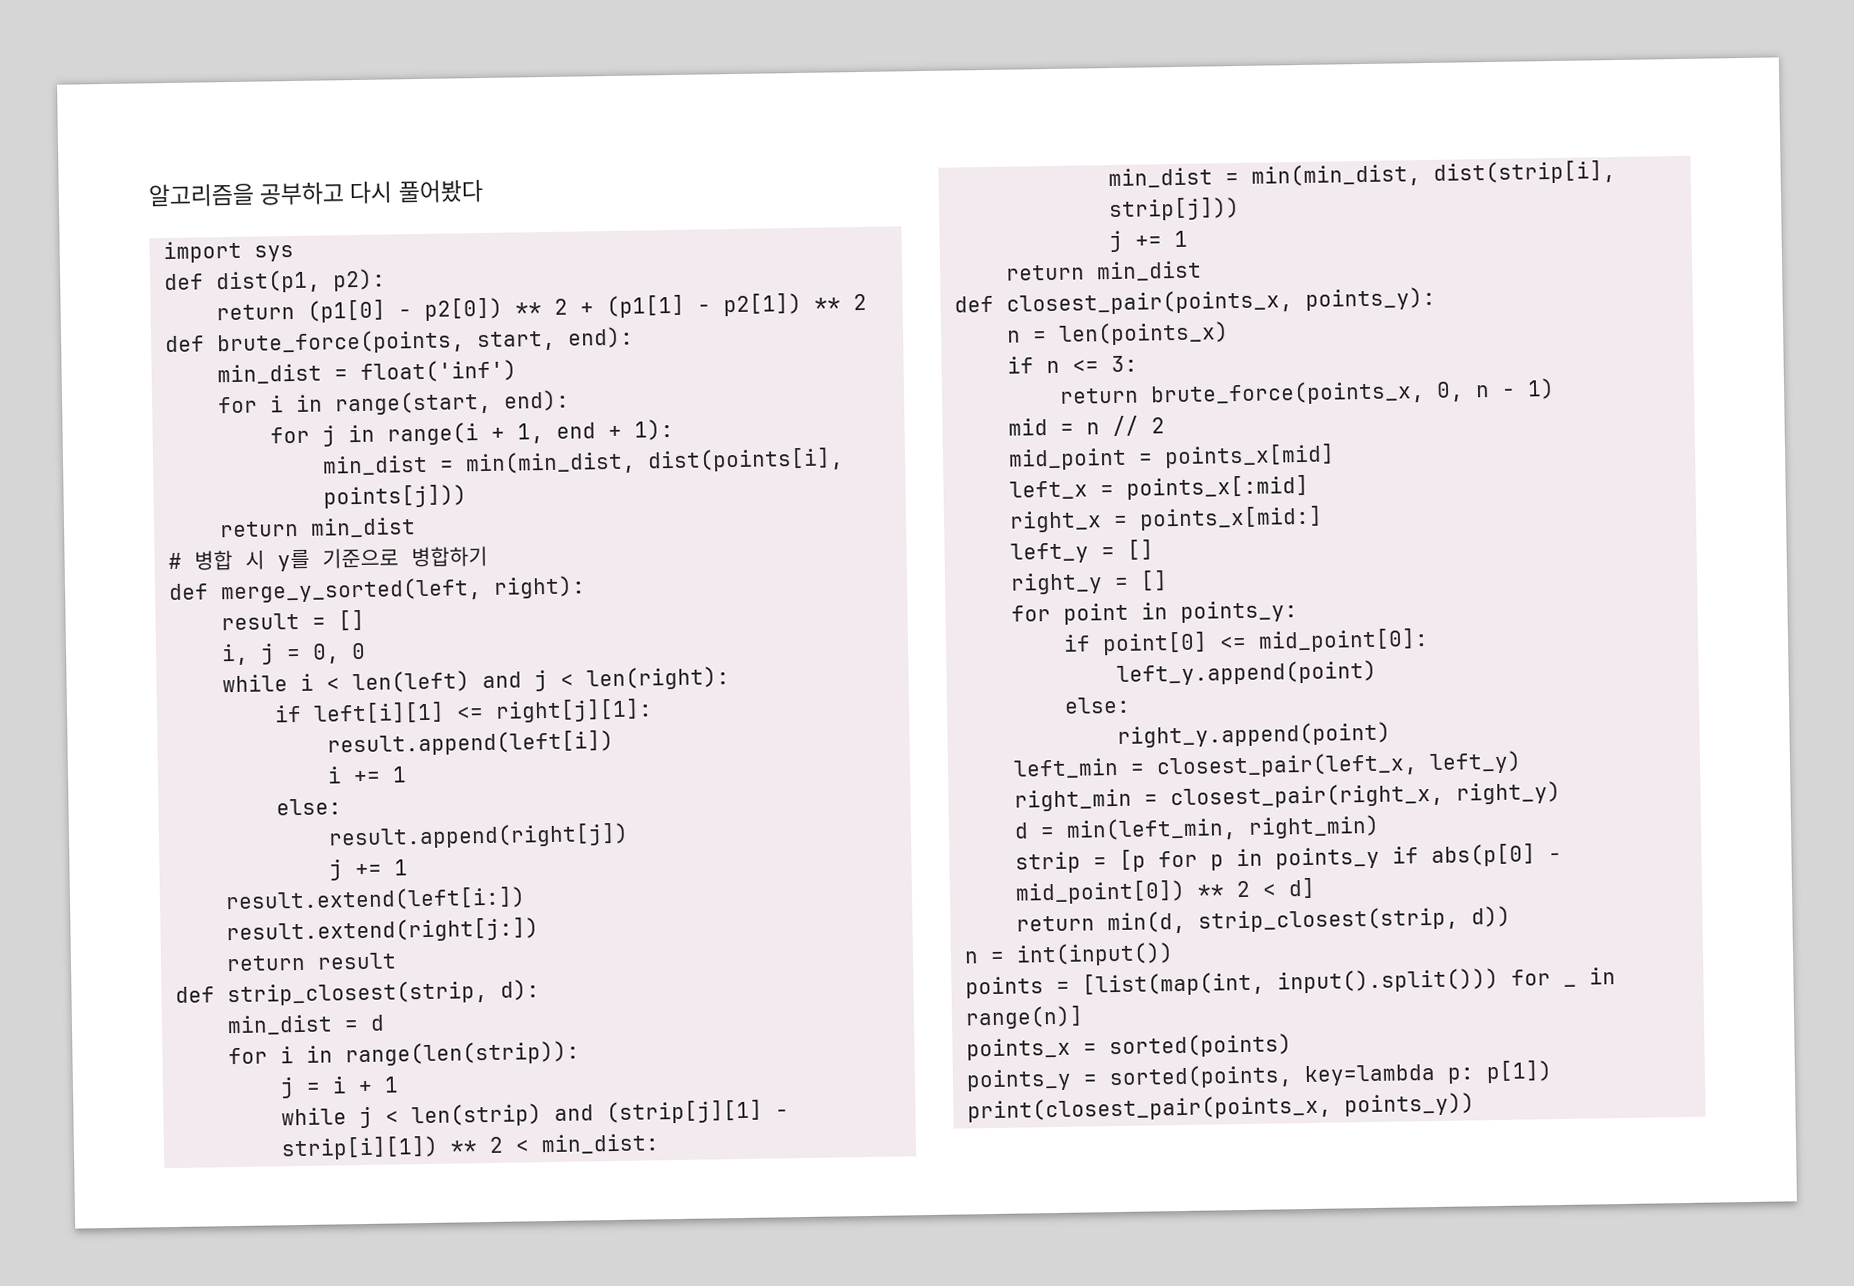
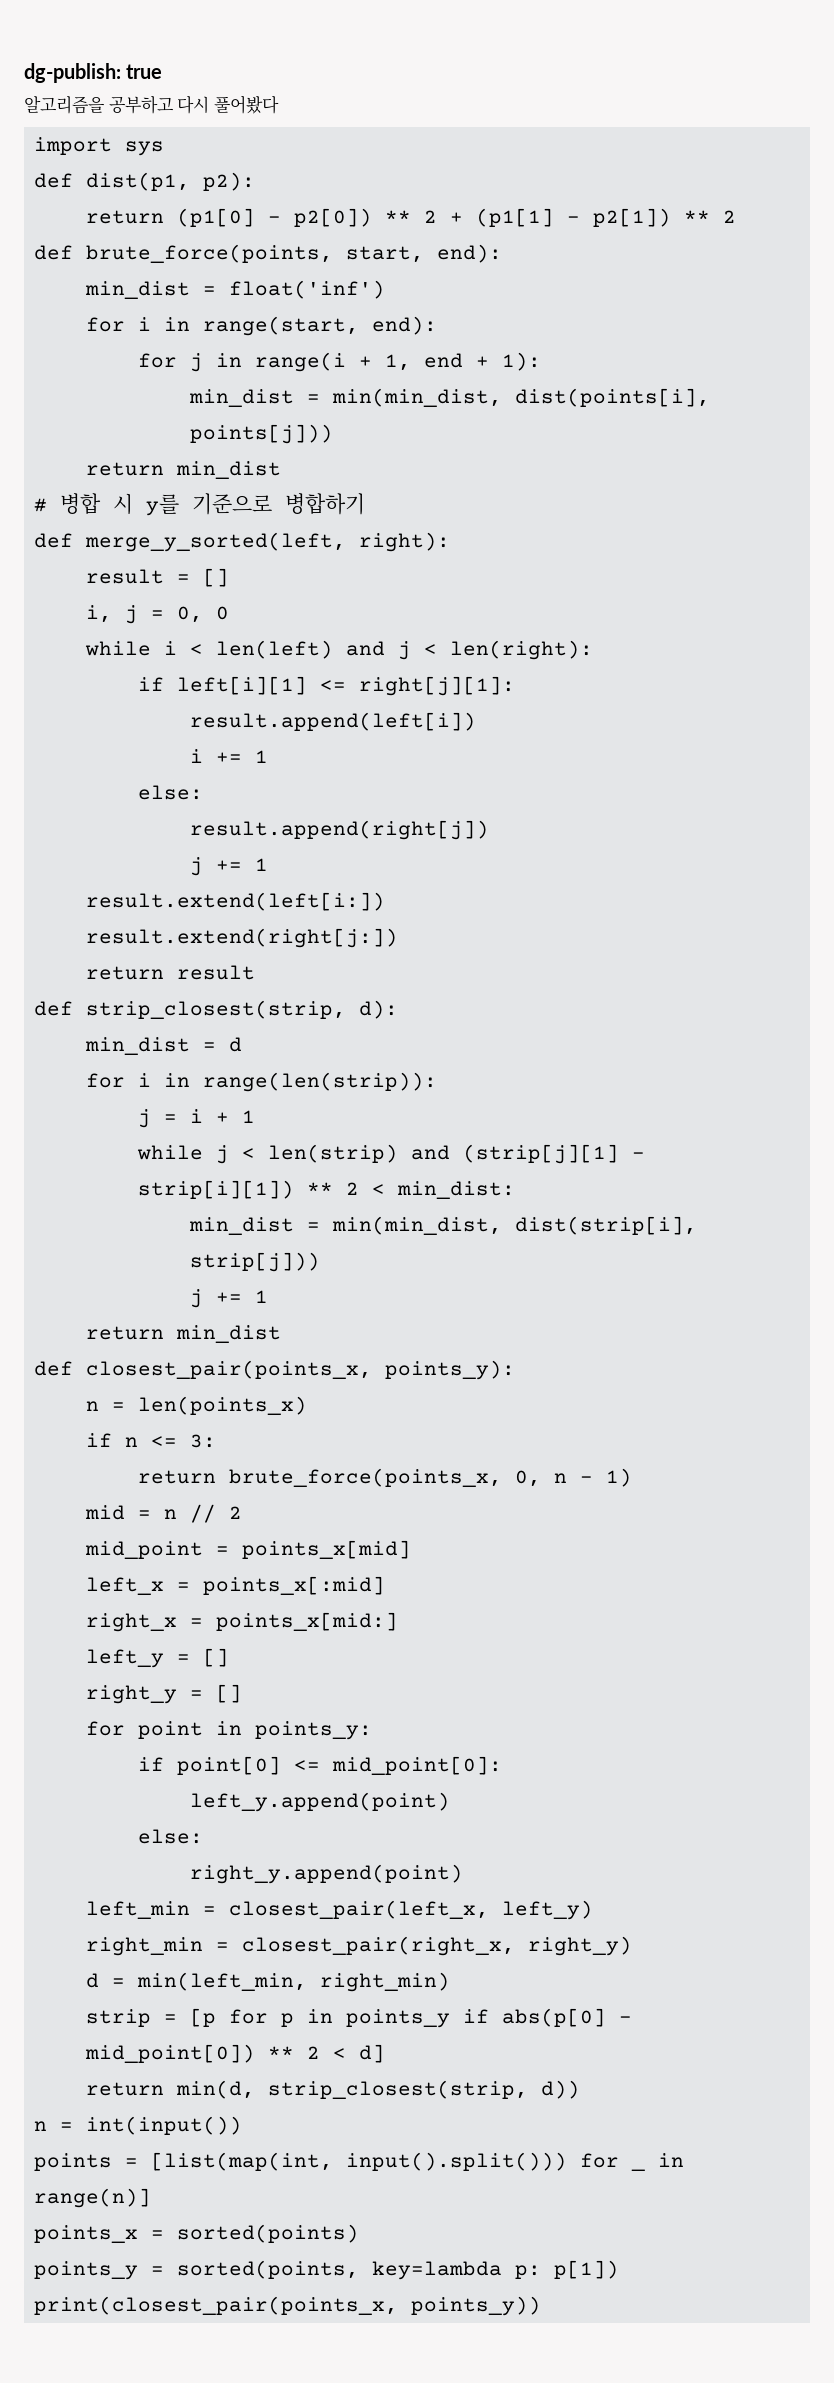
(148, 195) none -> [24,63,163,83] dg-publish: true //

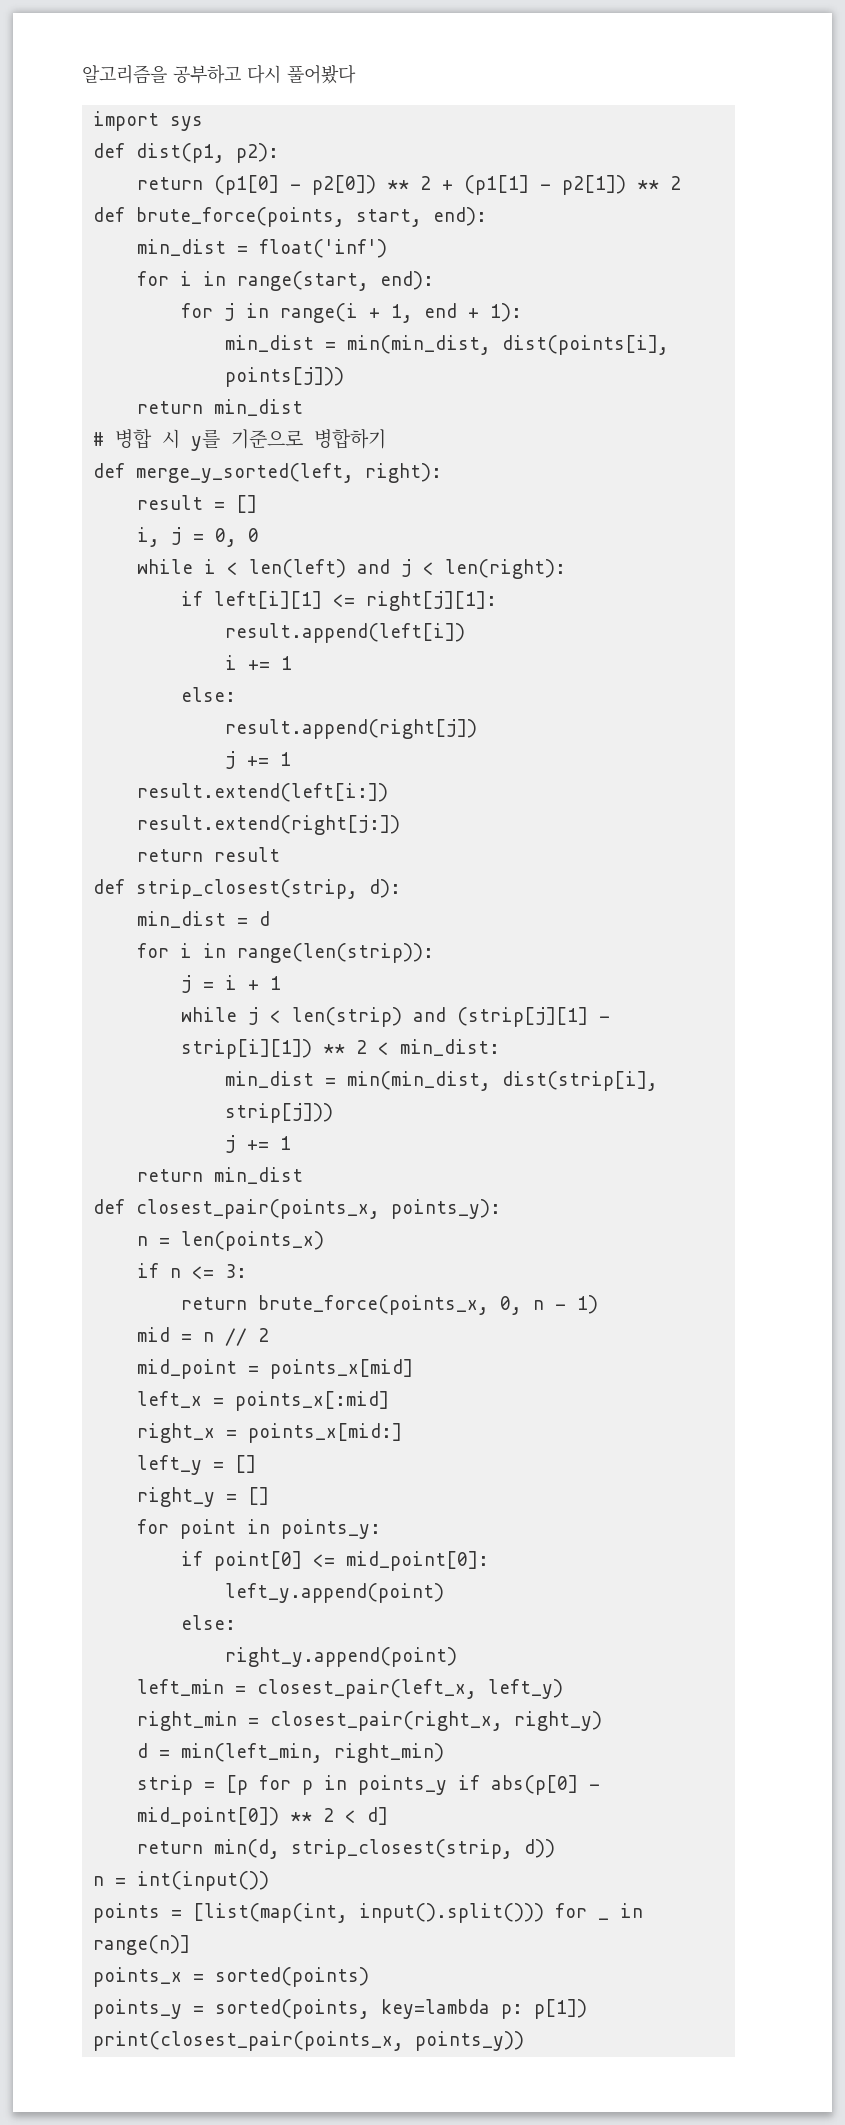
[24,63,163,83] dg-publish: true // -> (82, 74) none

